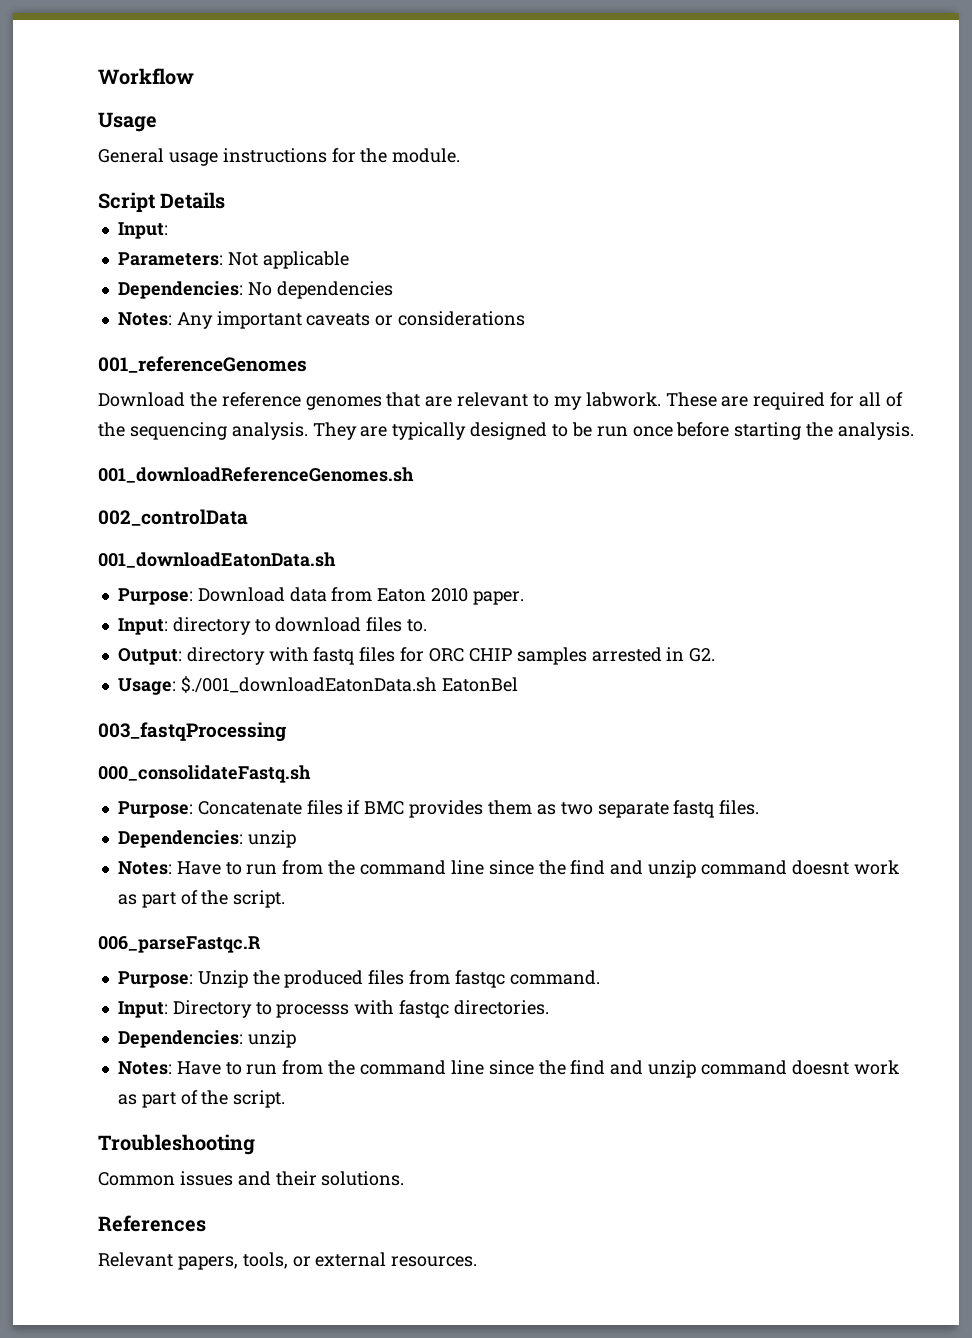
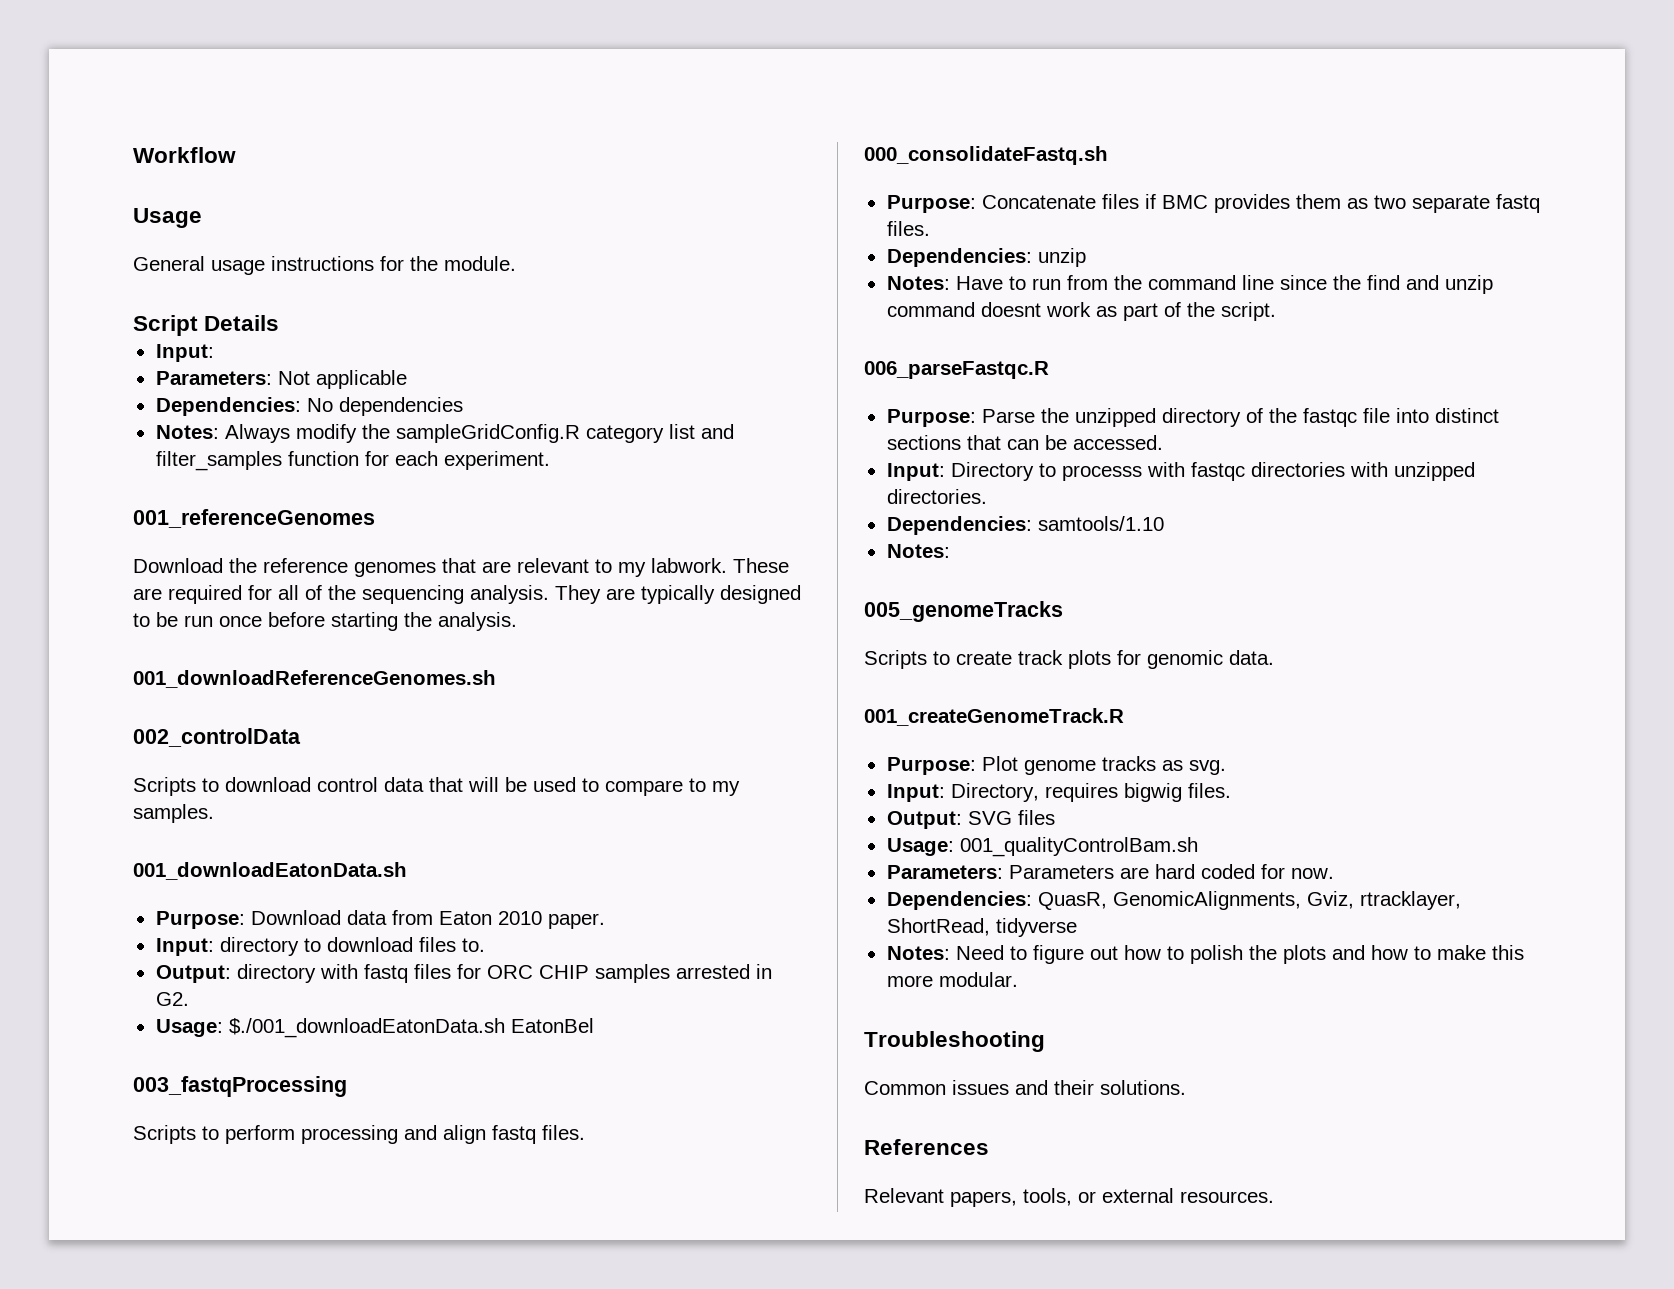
[176,311,526,329] Any important caveats or considerations -> [224,424,734,443] [155,451,550,471] Always modify the sampleGridConfig.R category list and filter_samples function for each experiment.
(248, 517) none -> [133,777,740,796] [133,804,214,823] // Scripts to download control data that will be used to compare to my samples.
(286, 732) none -> [133,1125,585,1144] // Scripts to perform processing and align fastq files.
[197,970,600,988] Unzip the produced files from fastqc command. -> [981,408,1499,427] [886,435,1163,450] Parse the unzipped directory of the fastqc file into distinct sections that can be accessed.
(450, 1009) none -> [1250,462,1475,481] directories with unzipped
[247,1030,296,1048] [117,1060,899,1078] [117,1090,286,1108] unzip // Notes: Have to run from the command line since the find and unzip command doesnt work as part of the script. -> [1037,516,1164,531] [886,544,950,558] [864,601,1063,622] [864,650,1274,669] [864,708,1124,726] [886,756,1226,775] [886,783,1231,802] [886,810,1055,829] [886,837,1198,857] [886,864,1334,879] [886,891,1461,910] [886,918,1077,937] [886,945,1524,964] [886,972,1018,987] samtools/1.10 // Notes: // 005_genomeTracks // Scripts to create track plots for genomic data. // 001_createGenomeTrack.R // Purpose: Plot genome tracks as svg. // Input: Directory, requires bigwig files. // Output: SVG files // Usage: 001_qualityControlBam.sh // Parameters: Parameters are hard coded for now. // Dependencies: QuasR, GenomicAlignments, Gviz, rtracklayer, ShortRead, tidyverse // Notes: Need to figure out how to polish the plots and how to make this more modular.

